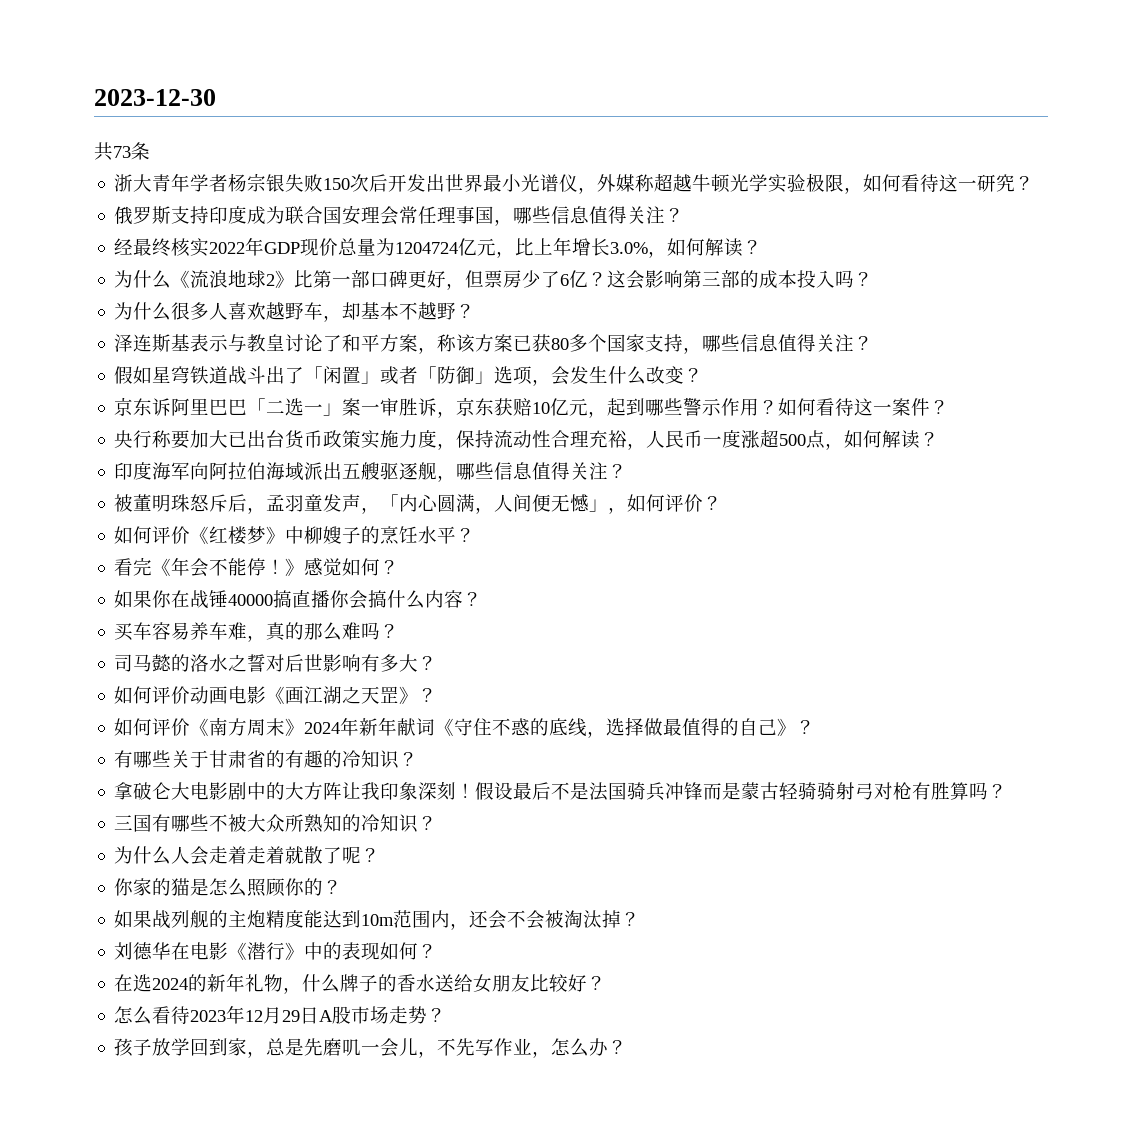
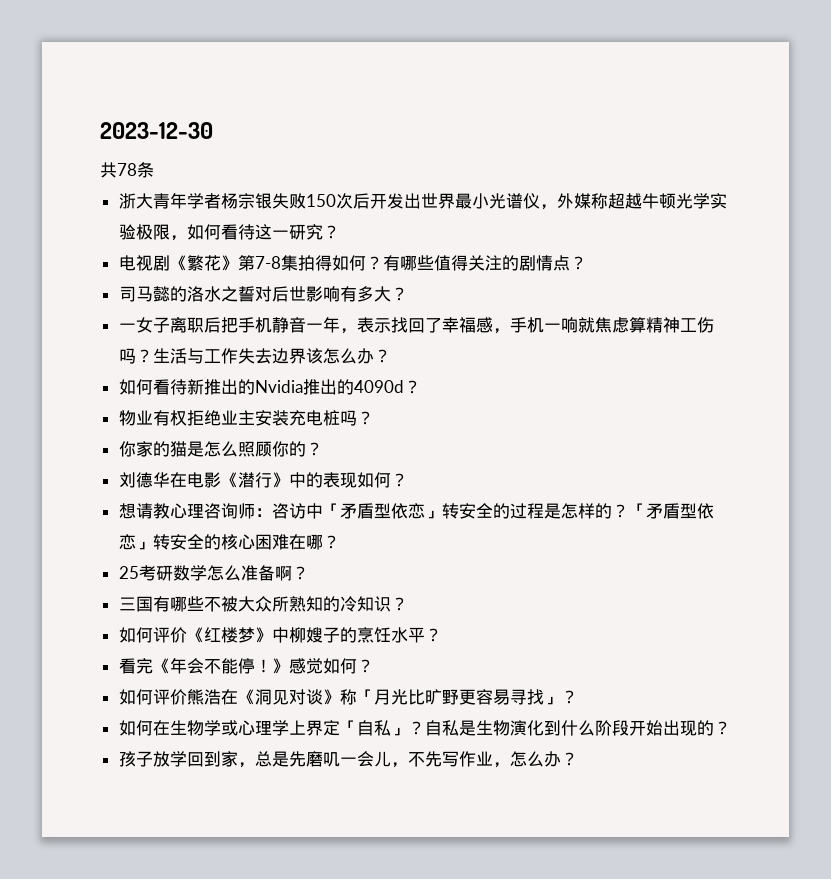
[113,146,131,158] 73 -> [117,163,137,176] 78
[114,205,685,226] [114,237,763,258] [114,270,874,290] [114,302,476,322] [114,334,874,354] [114,366,704,386] [114,397,950,418] [114,429,940,450] [114,462,628,482] [114,494,704,514] 俄罗斯支持印度成为联合国安理会常任理事国，哪些信息值得关注？ // 经最终核实2022年GDP现价总量为1204724亿元，比上年增长3.0%，如何解读？ // 为什么《流浪地球2》比第一部口碑更好，但票房少了6亿？这会影响第三部的成本投入吗？ // 为什么很多人喜欢越野车，却基本不越野？ // 泽连斯基表示与教皇讨论了和平方案，称该方案已获80多个国家支持，哪些信息值得关注？ // 假如星穹铁道战斗出了「闲置」或者「防御」选项，会发生什么改变？ // 京东诉阿里巴巴「二选一」案一审胜诉，京东获赔10亿元，起到哪些警示作用？如何看待这一案件？ // 央行称要加大已出台货币政策实施力度，保持流动性合理充裕，人民币一度涨超500点，如何解读？ // 印度海军向阿拉伯海域派出五艘驱逐舰，哪些信息值得关注？ // 被董明珠怒斥后，孟羽童发声，「内心圆满，人间便无憾」，如何评价 -> [118,255,587,271] [118,286,408,302] [118,316,714,334] [118,348,391,364] [118,379,421,395] [118,410,374,426] [118,441,323,457] [118,472,408,488] [118,503,714,519] [118,534,340,550] [118,565,309,581] [118,596,391,612] 电视剧《繁花》第7-8集拍得如何？有哪些值得关注的剧情点？ // 司马懿的洛水之誓对后世影响有多大？ // 一女子离职后把手机静音一年，表示找回了幸福感，手机一响就焦虑算精神工伤吗？生活与工作失去边界该怎么办？ // 如何看待新推出的Nvidia推出的4090d？ // 物业有权拒绝业主安装充电桩吗？ // 你家的猫是怎么照顾你的？ // 刘德华在电影《潜行》中的表现如何？ // 想请教心理咨询师：咨访中「矛盾型依恋」转安全的过程是怎样的？「矛盾型依恋」转安全的核心困难在哪？ // 25考研数学怎么准备啊？ // 三国有哪些不被大众所熟知的冷知识
[133,590,483,609] [114,622,400,642] [114,654,438,672] [114,686,438,704] [114,717,816,738] [114,750,419,769] [114,781,1008,801] [114,814,438,833] [114,846,381,865] [114,878,343,897] [114,910,641,930] [114,942,438,960] [114,973,607,994] [114,1005,428,1025] 果你在战锤40000搞直播你会搞什么内容？ // 买车容易养车难，真的那么难吗？ // 司马懿的洛水之誓对后世影响有多大？ // 如何评价动画电影《画江湖之天罡》？ // 如何评价《南方周末》2024年新年献词《守住不惑的底线，选择做最值得的自己》？ // 有哪些关于甘肃省的有趣的冷知识？ // 拿破仑大电影剧中的大方阵让我印象深刻！假设最后不是法国骑兵冲锋而是蒙古轻骑骑射弓对枪有胜算吗？ // 三国有哪些不被大众所熟知的冷知识？ // 为什么人会走着走着就散了呢？ // 你家的猫是怎么照顾你的？ // 如果战列舰的主炮精度能达到10m范围内，还会不会被淘汰掉？ // 刘德华在电影《潜行》中的表现如何？ // 在选2024的新年礼物，什么牌子的香水送给女朋友比较好？ // 怎么看待2023年12月29日A股市场走势 -> [135,689,578,705] [118,720,714,736] 何评价熊浩在《洞见对谈》称「月光比旷野更容易寻找」？ // 如何在生物学或心理学上界定「自私」？自私是生物演化到什么阶段开始出现的

